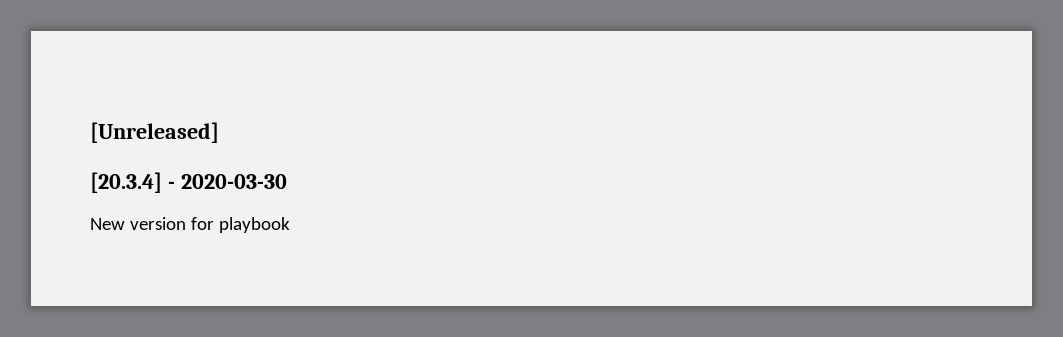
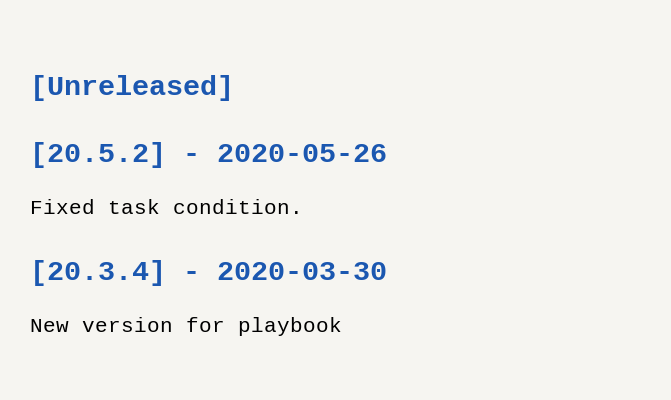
(219, 132) none -> [30,142,387,168] [30,199,303,214] // [20.5.2] - 2020-05-26 // Fixed task condition.

